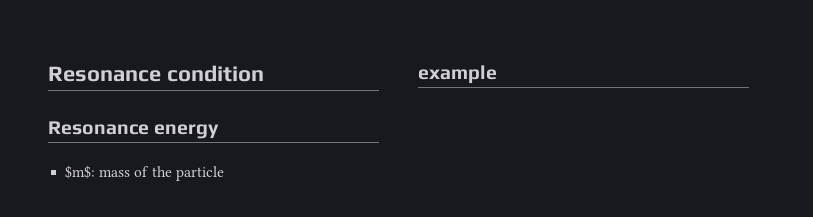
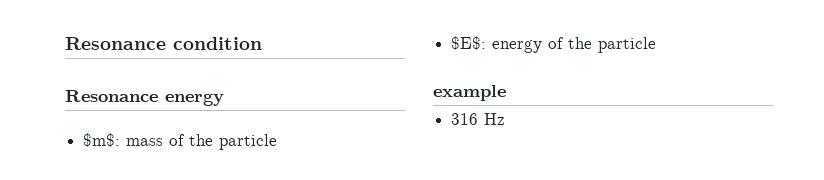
(224, 173) none -> [451,36,657,53] // $E$: energy of the particle
(497, 74) none -> [451,113,506,125] // 316 Hz

